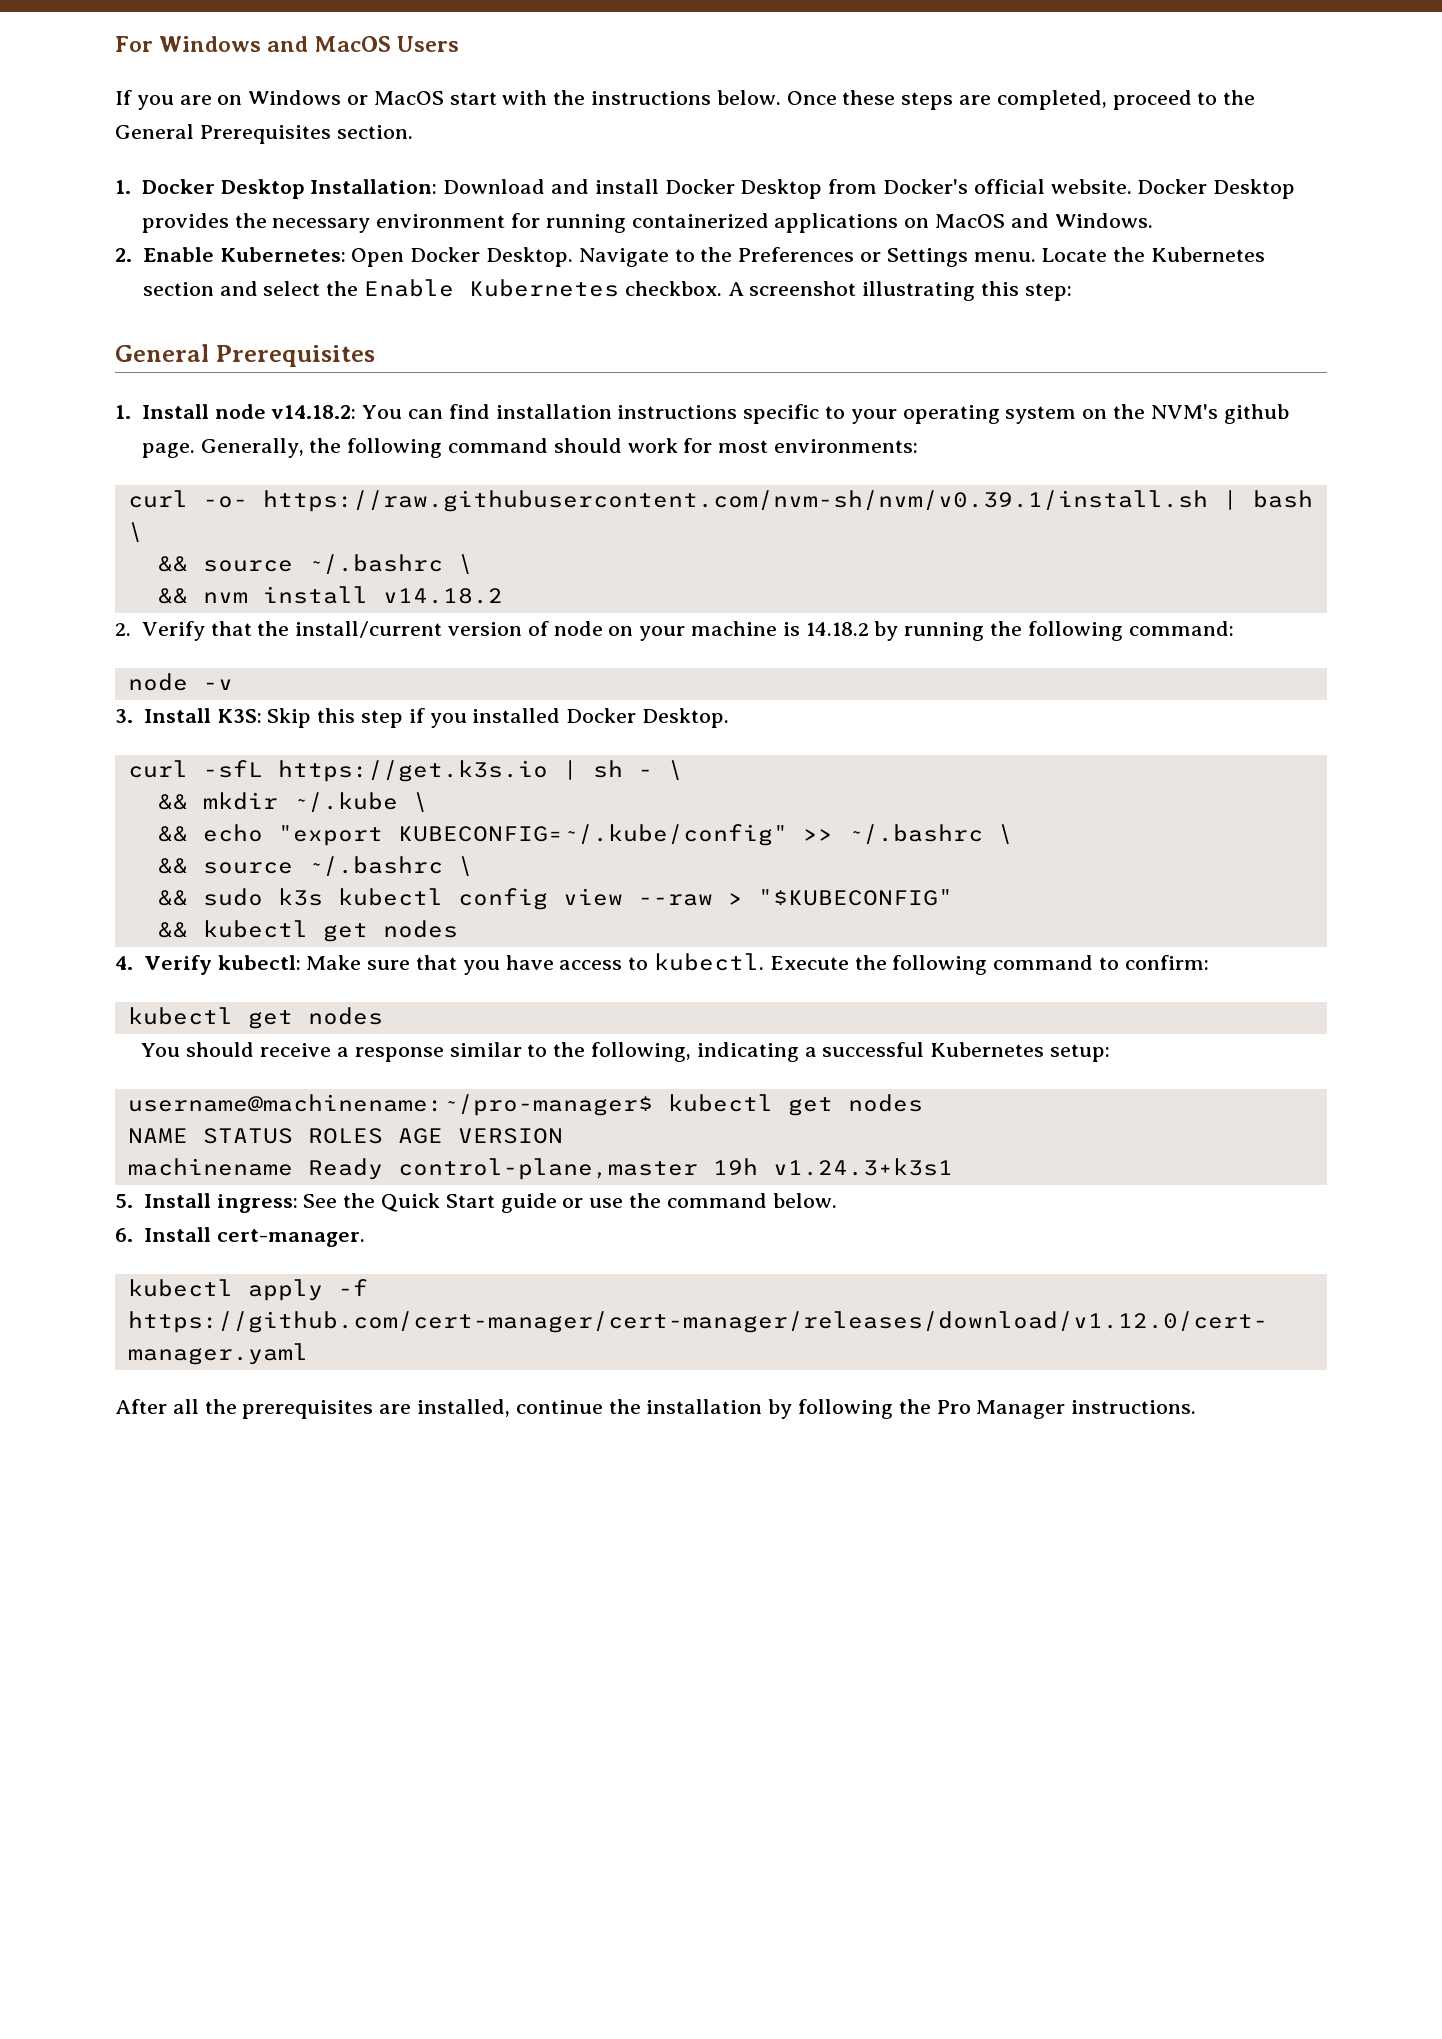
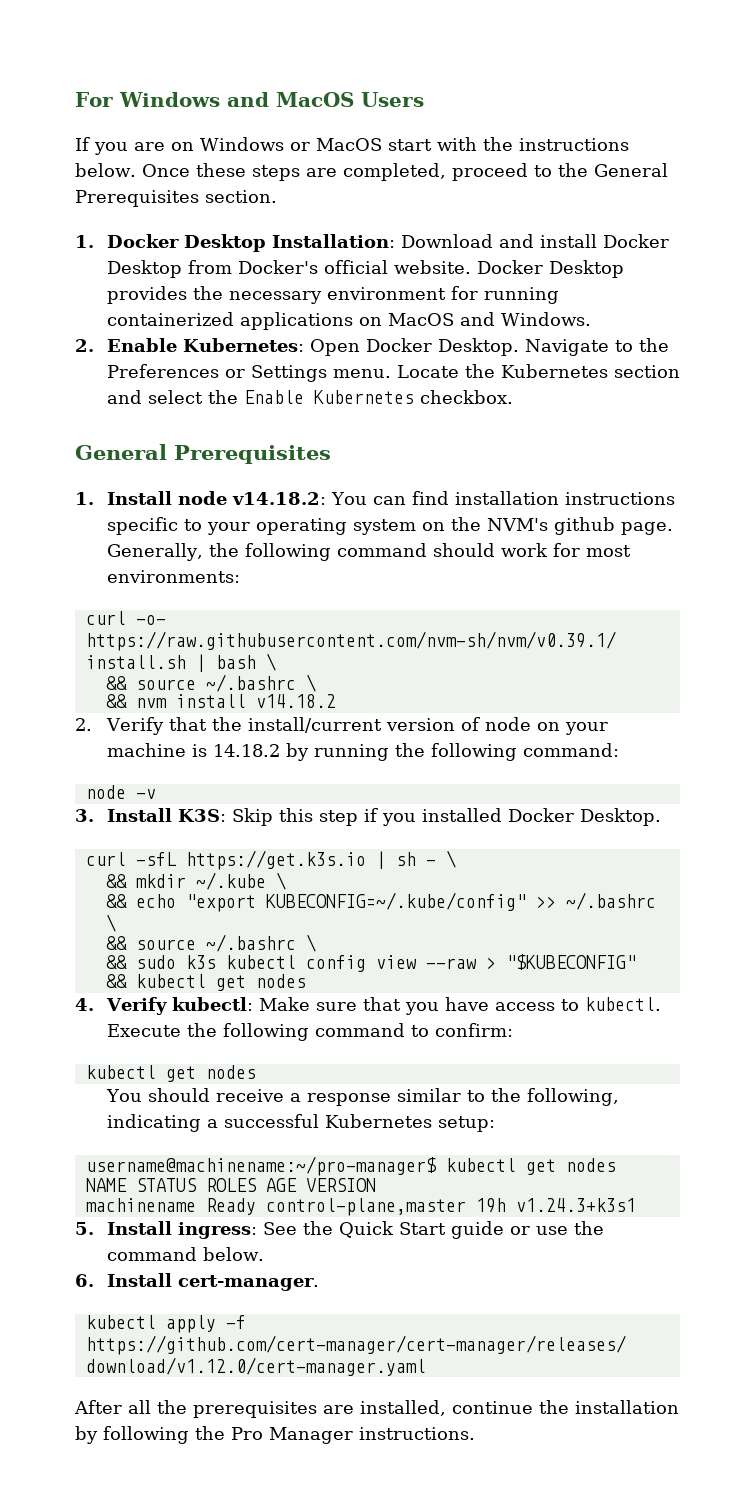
[727,281,1072,301] A screenshot illustrating this step: -> (513, 397) none

